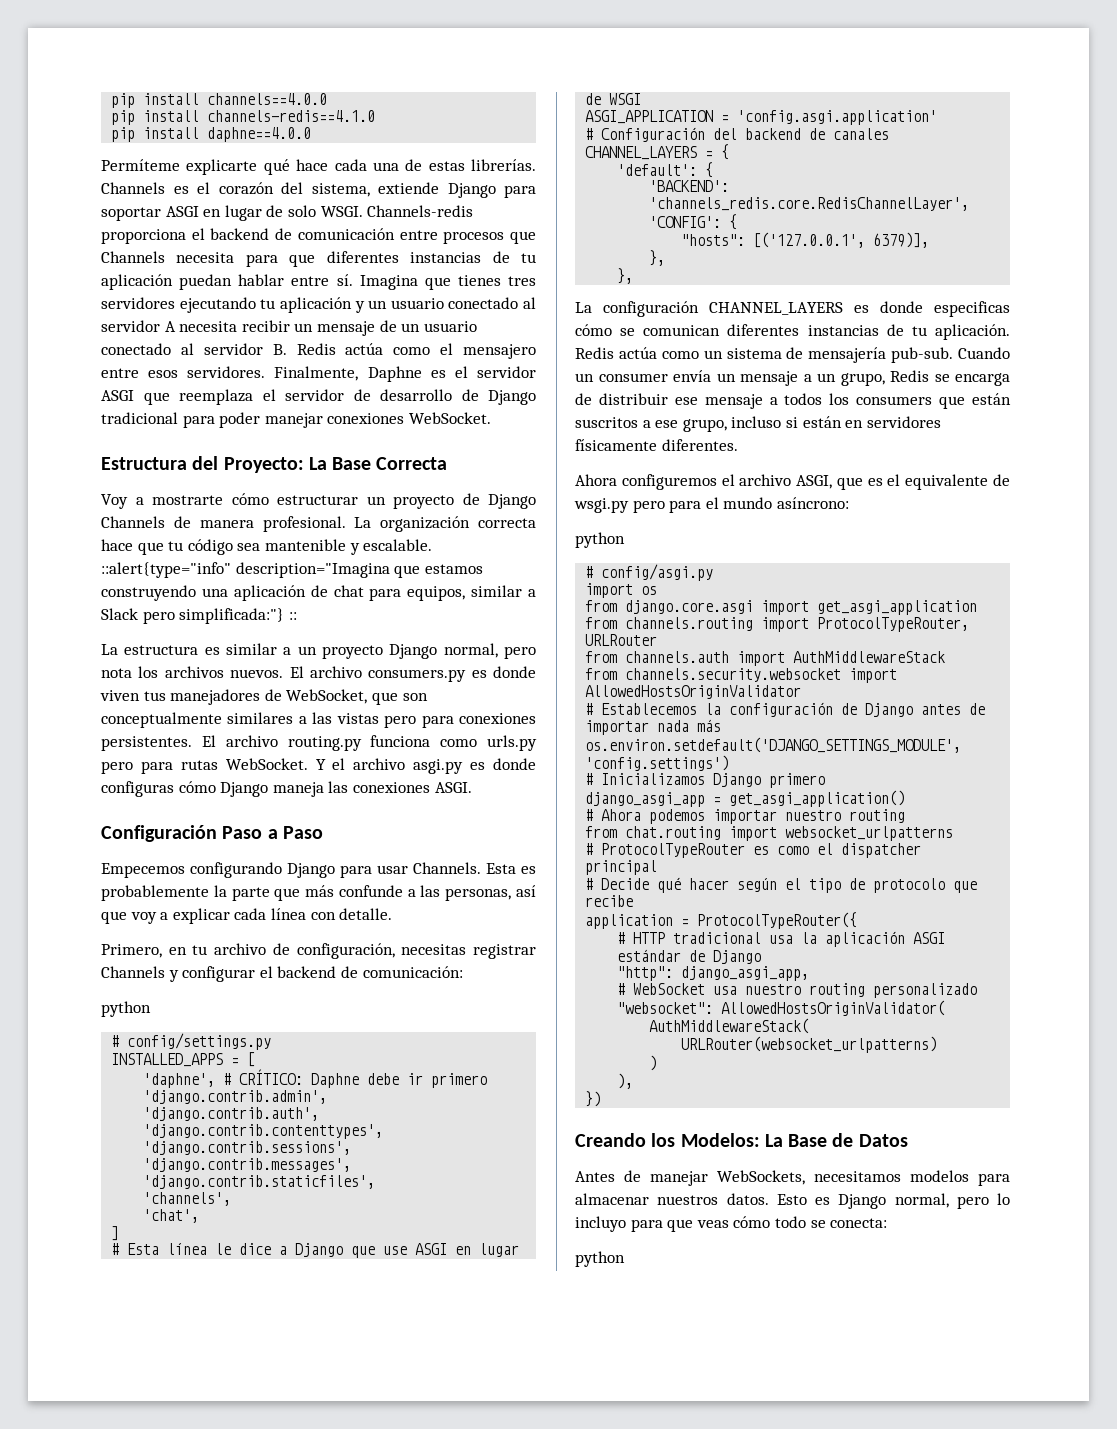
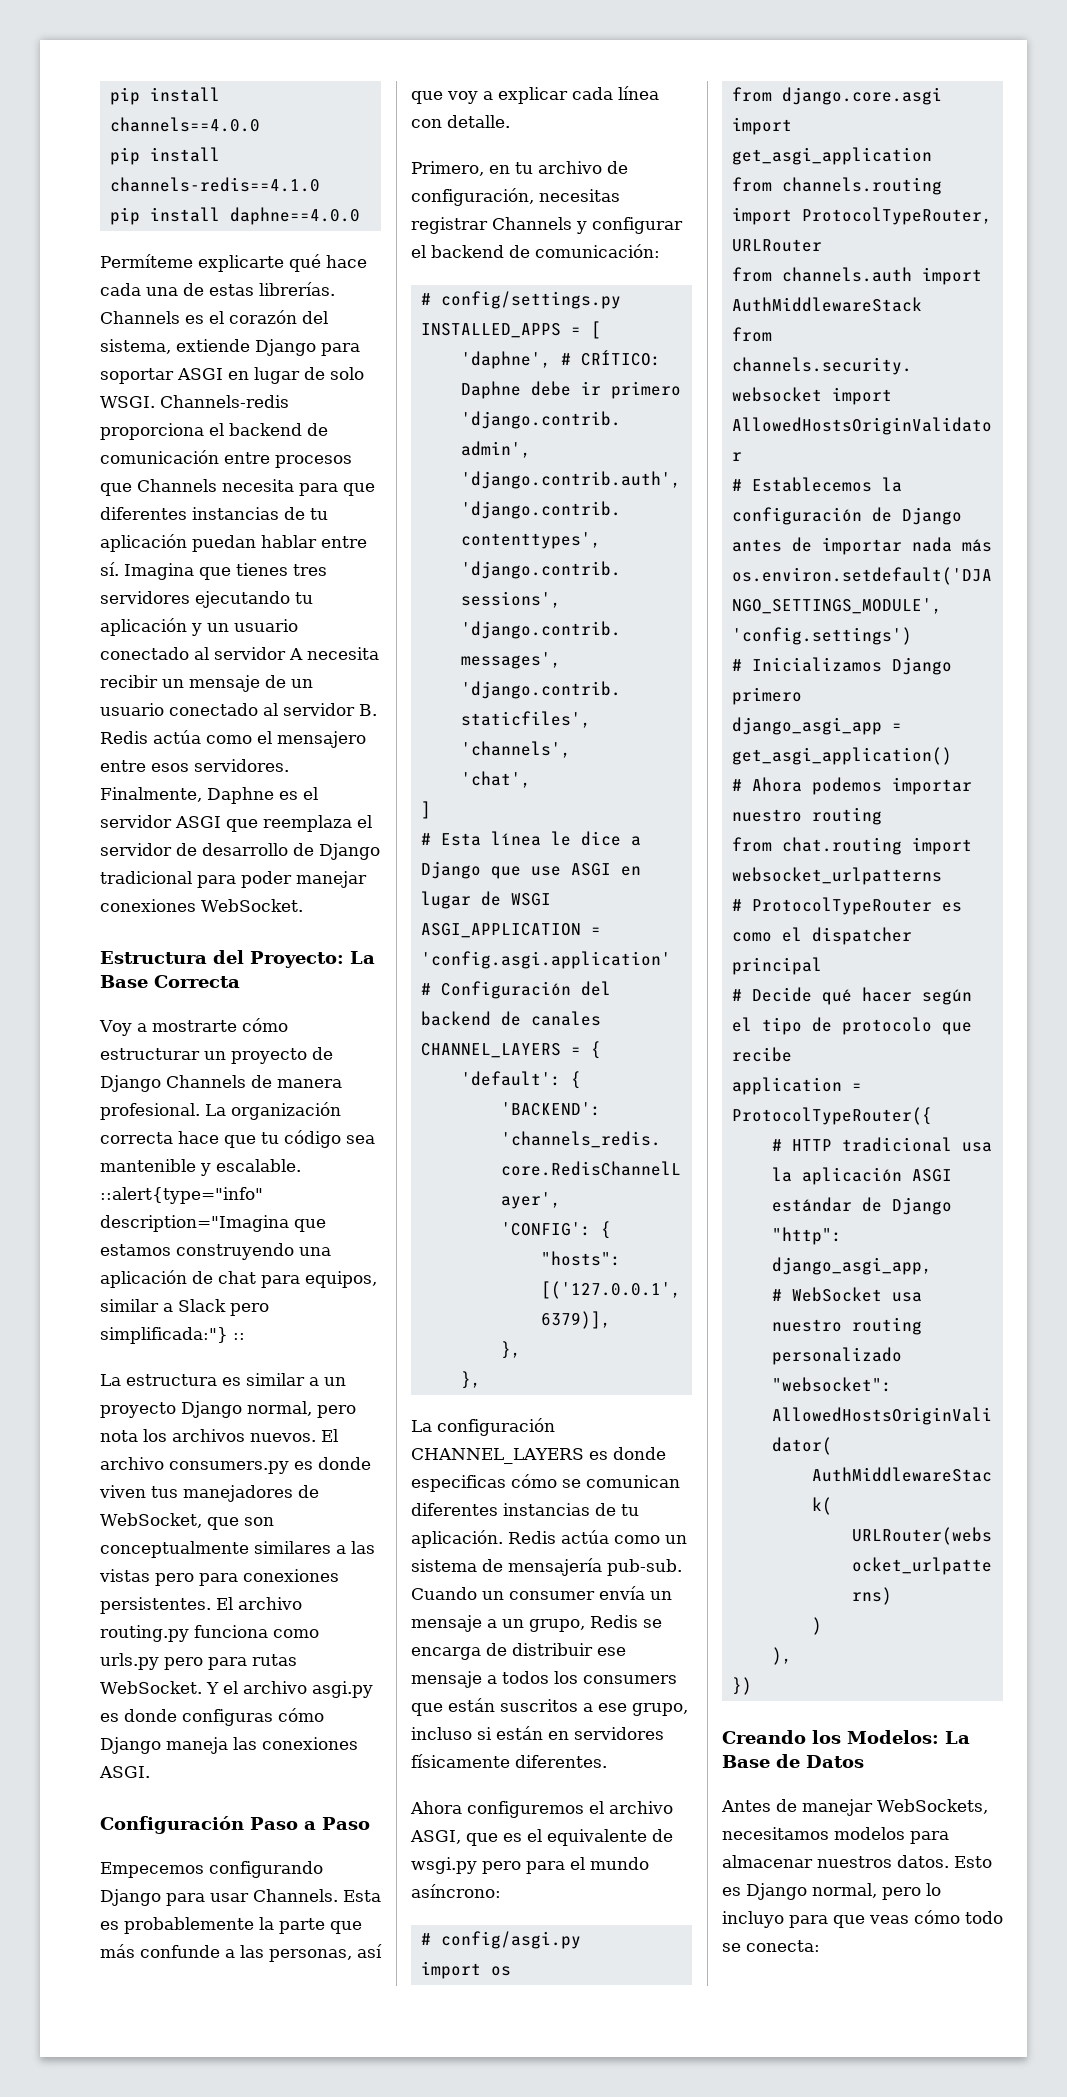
[101,1001,151,1017] // python -> (660, 251) none
[575,532,625,548] // python -> (501, 1891) none
[575,1251,625,1267] // python -> (820, 1946) none

